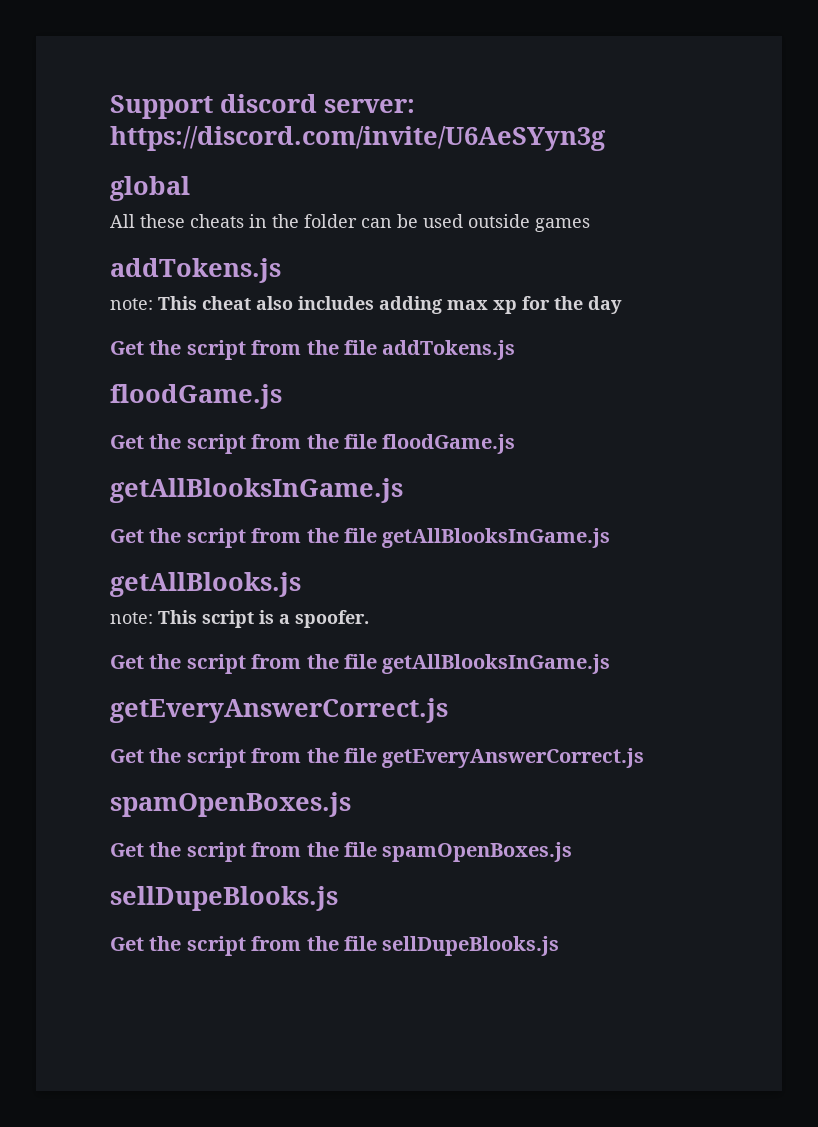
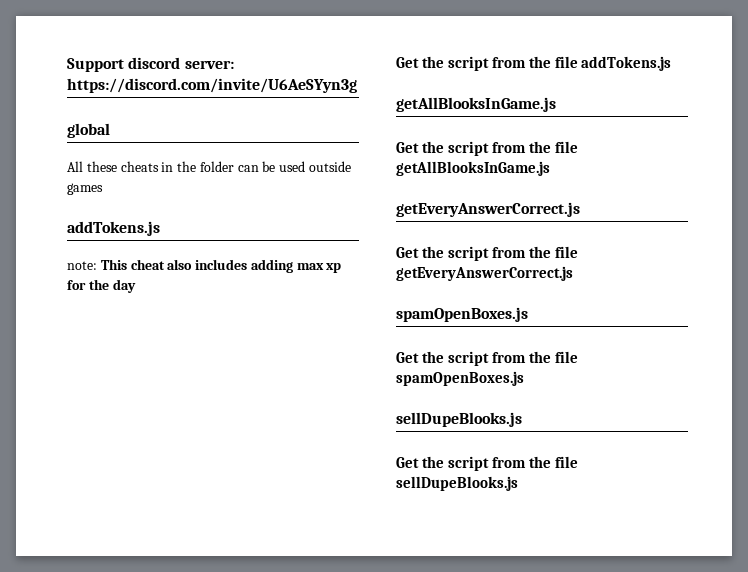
[110,384,282,409] [110,434,516,454] // floodGame.js // Get the script from the file floodGame.js -> (672, 63) none
[110,572,301,597] [110,610,369,628] [110,654,611,674] // getAllBlooks.js // note: This script is a spoofer. // Get the script from the file getAllBlooksInGame.js -> (550, 168) none

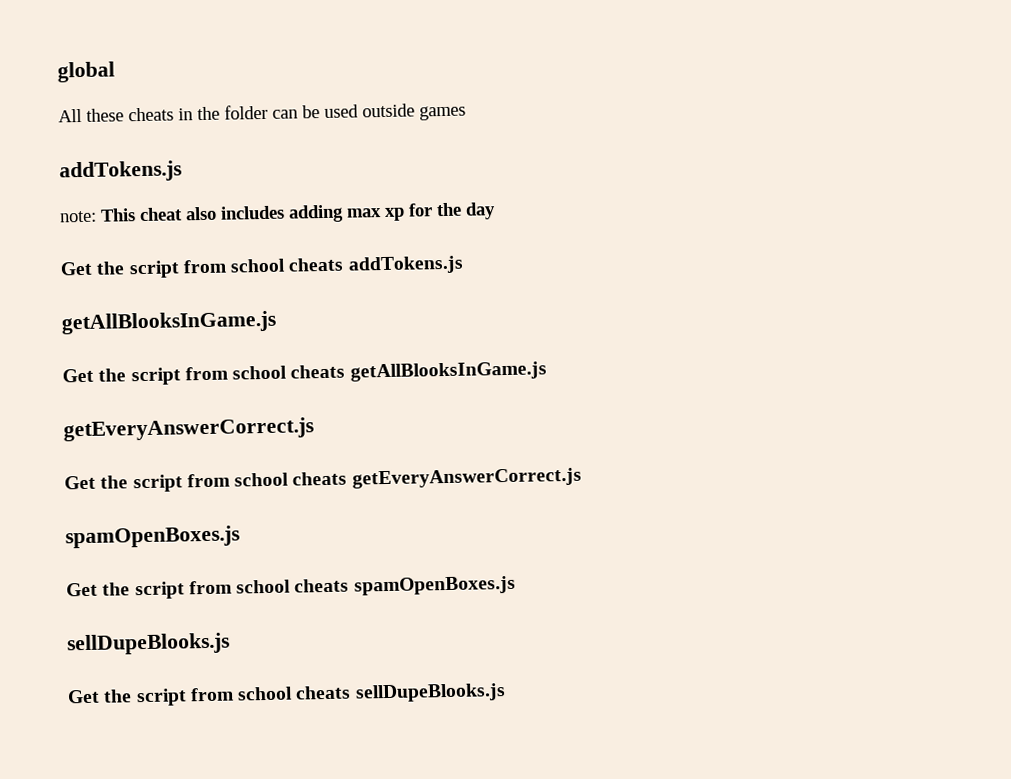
[67,57,234,72] [67,78,357,93] Support discord server: https://discord.com/invite/U6AeSYyn3g // -> (57, 72) none
[528,56,578,68] the file -> [230,257,345,273] school cheats
[528,141,578,153] the file -> [232,364,346,380] school cheats
[528,246,578,258] the file -> [234,471,348,487] school cheats
[528,351,578,363] the file -> [236,578,350,594] school cheats
[528,456,578,468] the file -> [237,685,352,701] school cheats

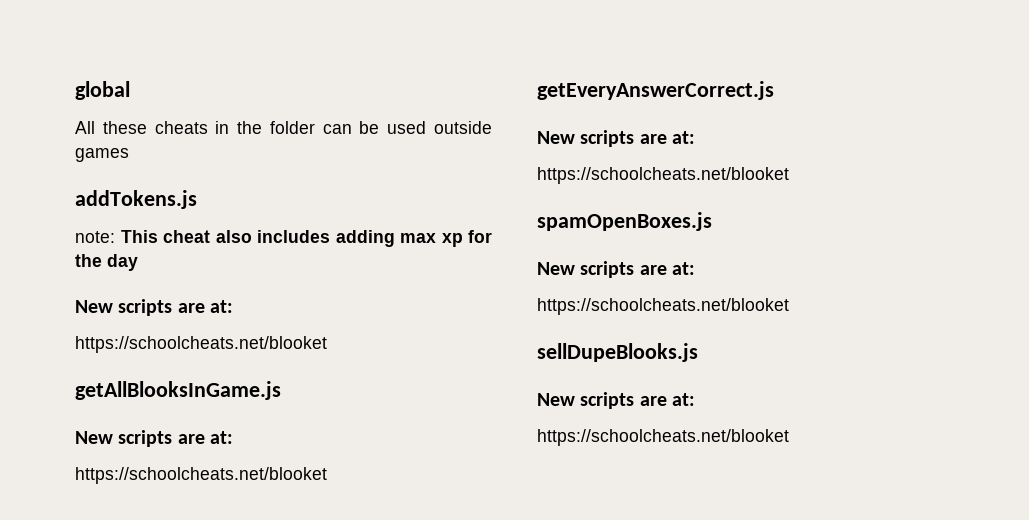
[60,255,464,279] [61,310,276,335] [62,361,547,386] [63,417,314,442] [64,467,582,493] [65,525,240,549] [66,575,516,600] [67,632,230,656] [67,683,506,707] Get the script from school cheats addTokens.js // getAllBlooksInGame.js // Get the script from school cheats getAllBlooksInGame.js // getEveryAnswerCorrect.js // Get the script from school cheats getEveryAnswerCorrect.js // spamOpenBoxes.js // Get the script from school cheats spamOpenBoxes.js // sellDupeBlooks.js // Get the script from school cheats sellDupeBlooks.js -> [75,299,233,316] [75,336,327,353] [75,381,281,400] [75,430,233,447] [75,467,327,484] [537,81,774,100] [537,130,695,147] [537,167,789,184] [537,212,712,231] [537,261,695,278] [537,298,789,315] [537,343,698,362] [537,392,695,409] [537,429,789,446] New scripts are at: // https://schoolcheats.net/blooket // getAllBlooksInGame.js // New scripts are at: // https://schoolcheats.net/blooket // getEveryAnswerCorrect.js // New scripts are at: // https://schoolcheats.net/blooket // spamOpenBoxes.js // New scripts are at: // https://schoolcheats.net/blooket // sellDupeBlooks.js // New scripts are at: // https://schoolcheats.net/blooket

